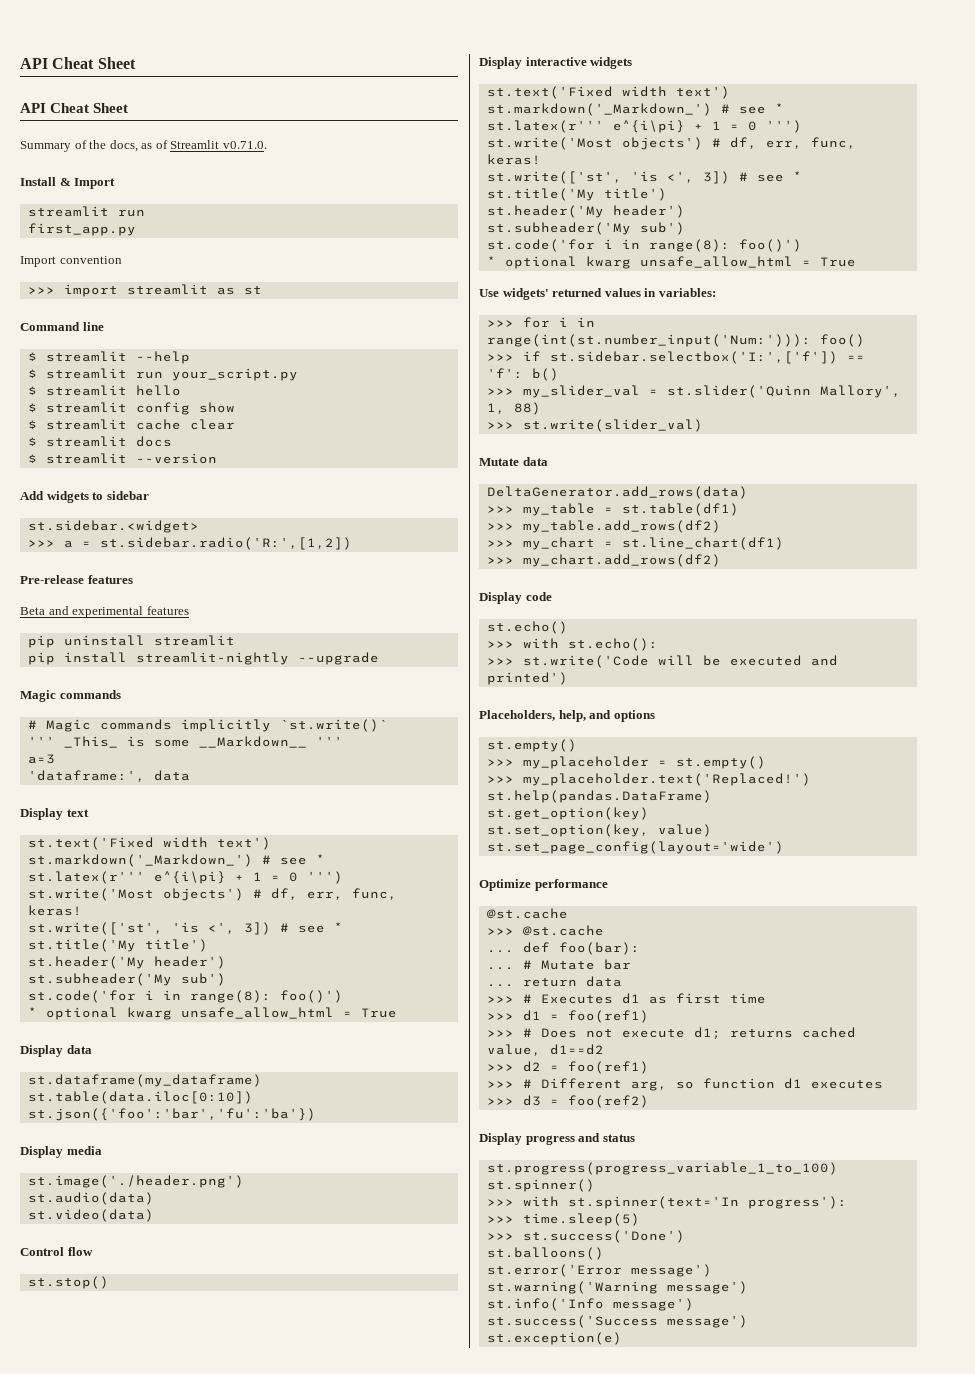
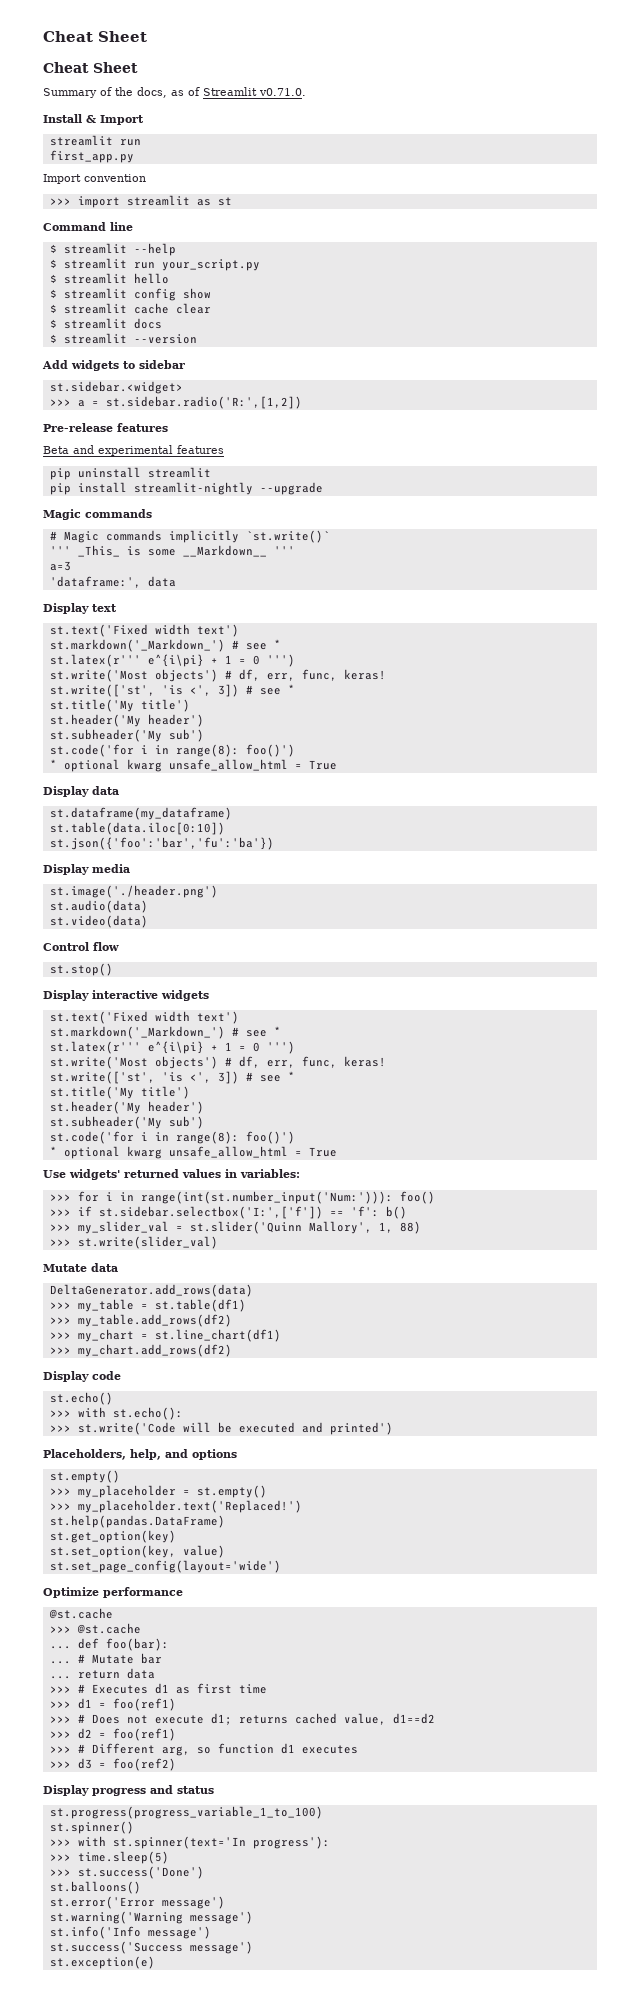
[20,57,136,69] [20,103,46,113] API Cheat Sheet // API -> [43,31,147,42] Cheat Sheet //

